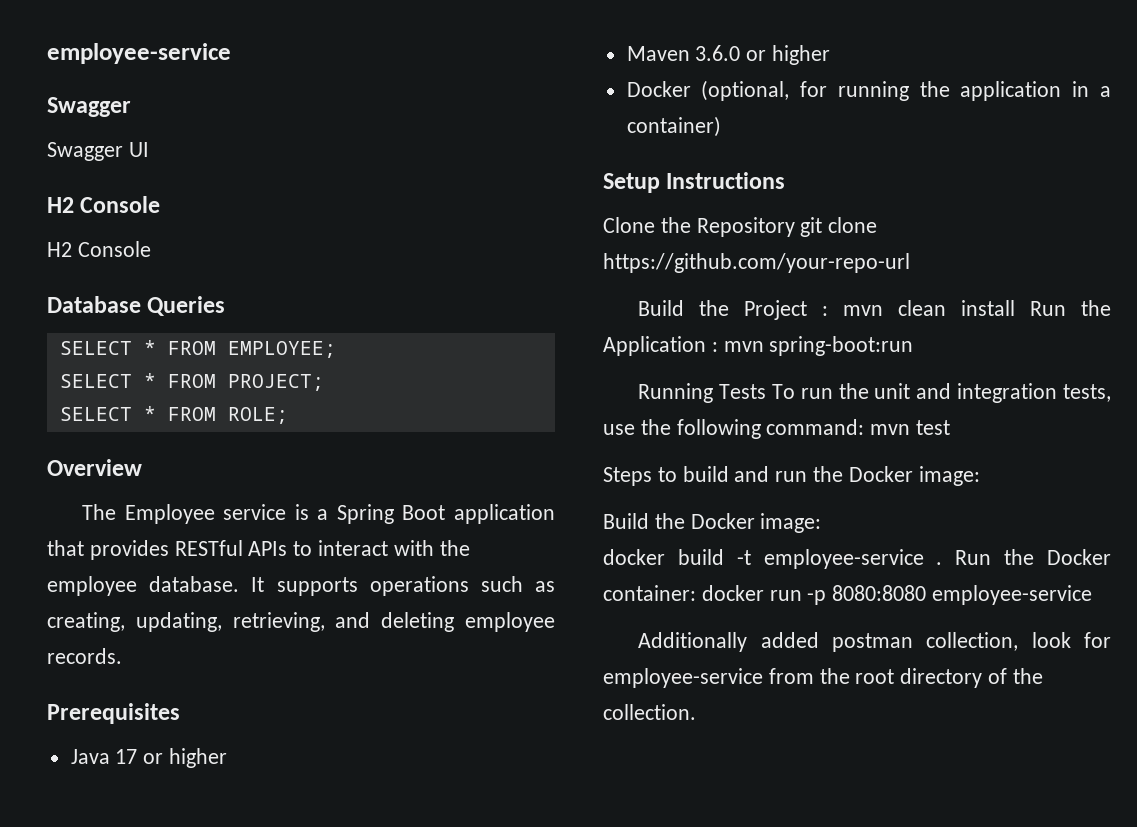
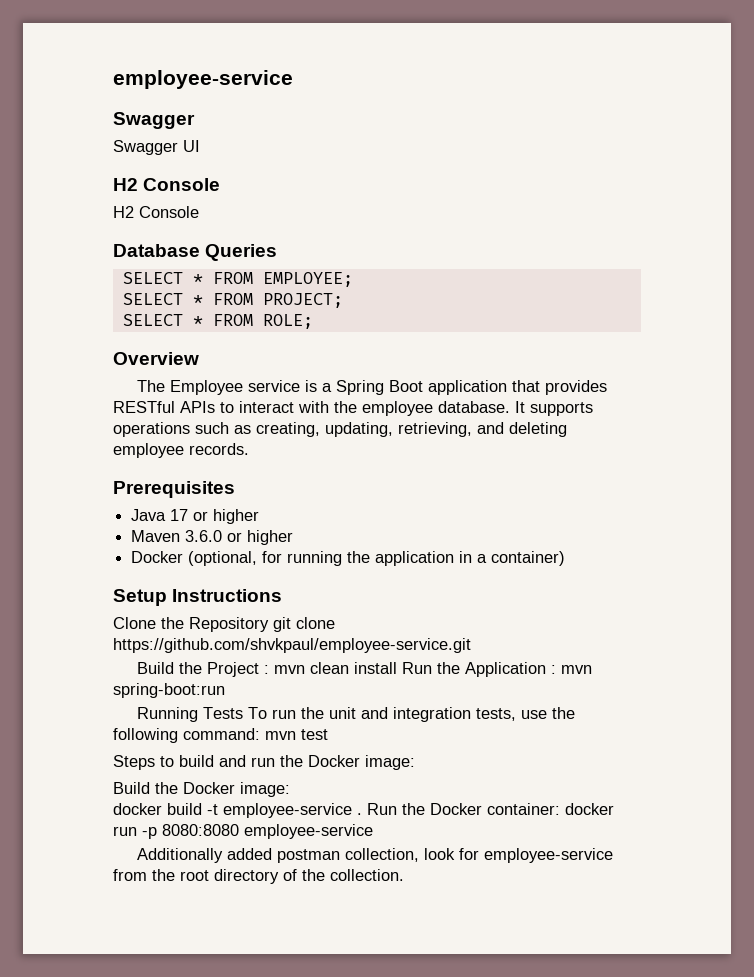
[603,253,910,273] https://github.com/your-repo-url -> [113,638,471,653] https://github.com/shvkpaul/employee-service.git

